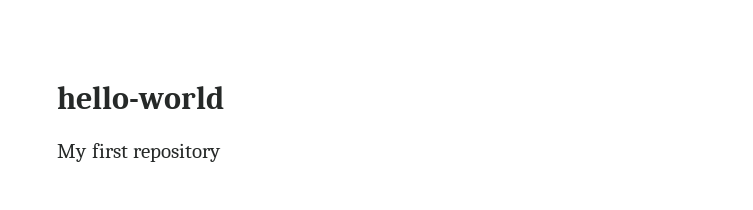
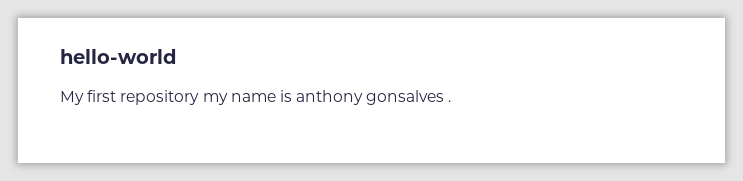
(222, 152) none -> [202,90,452,105] my name is anthony gonsalves .

